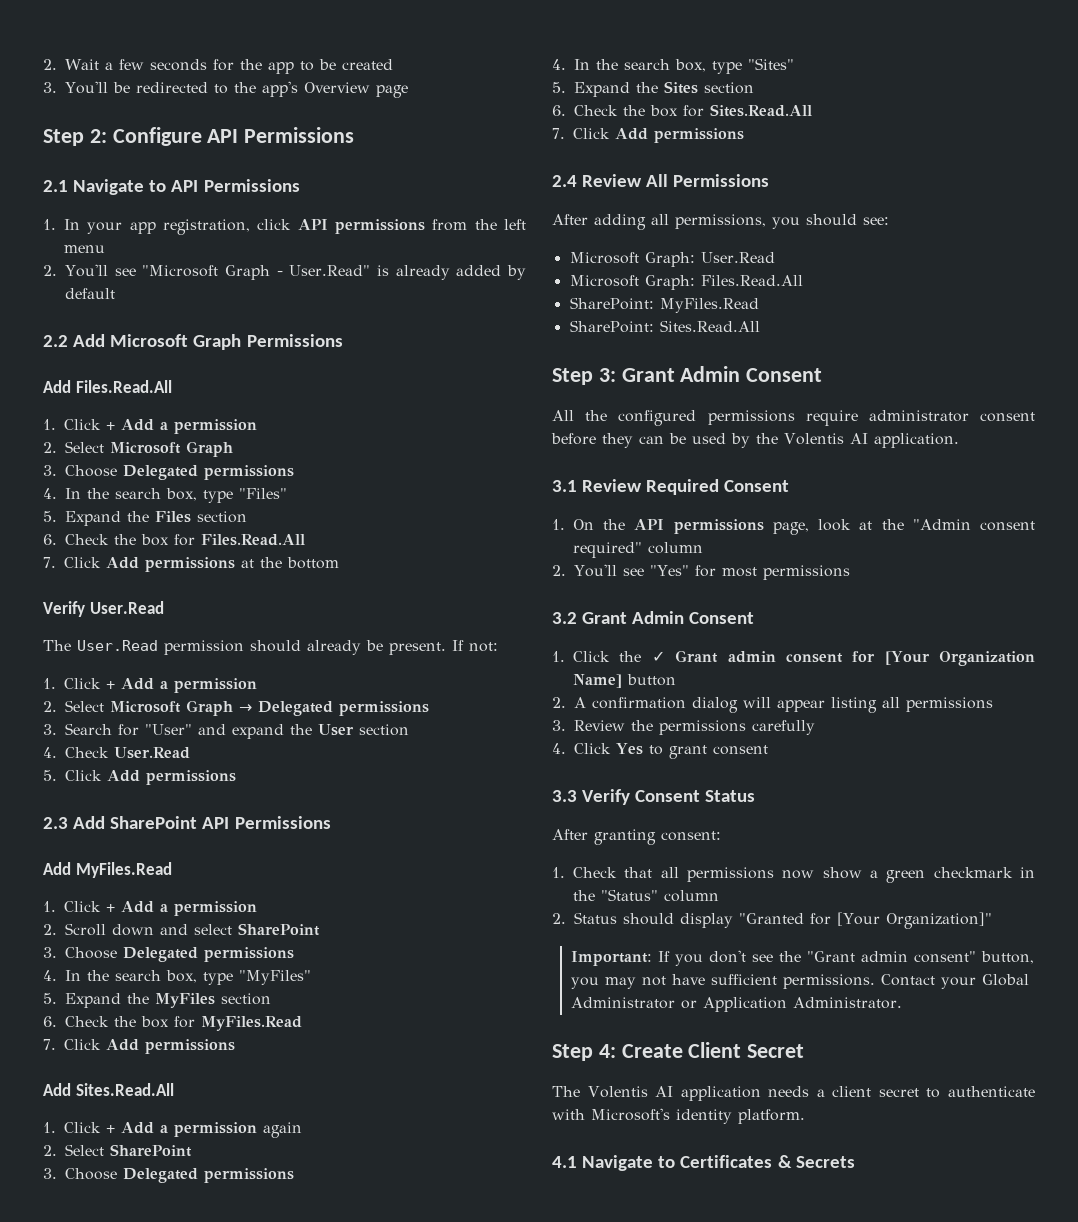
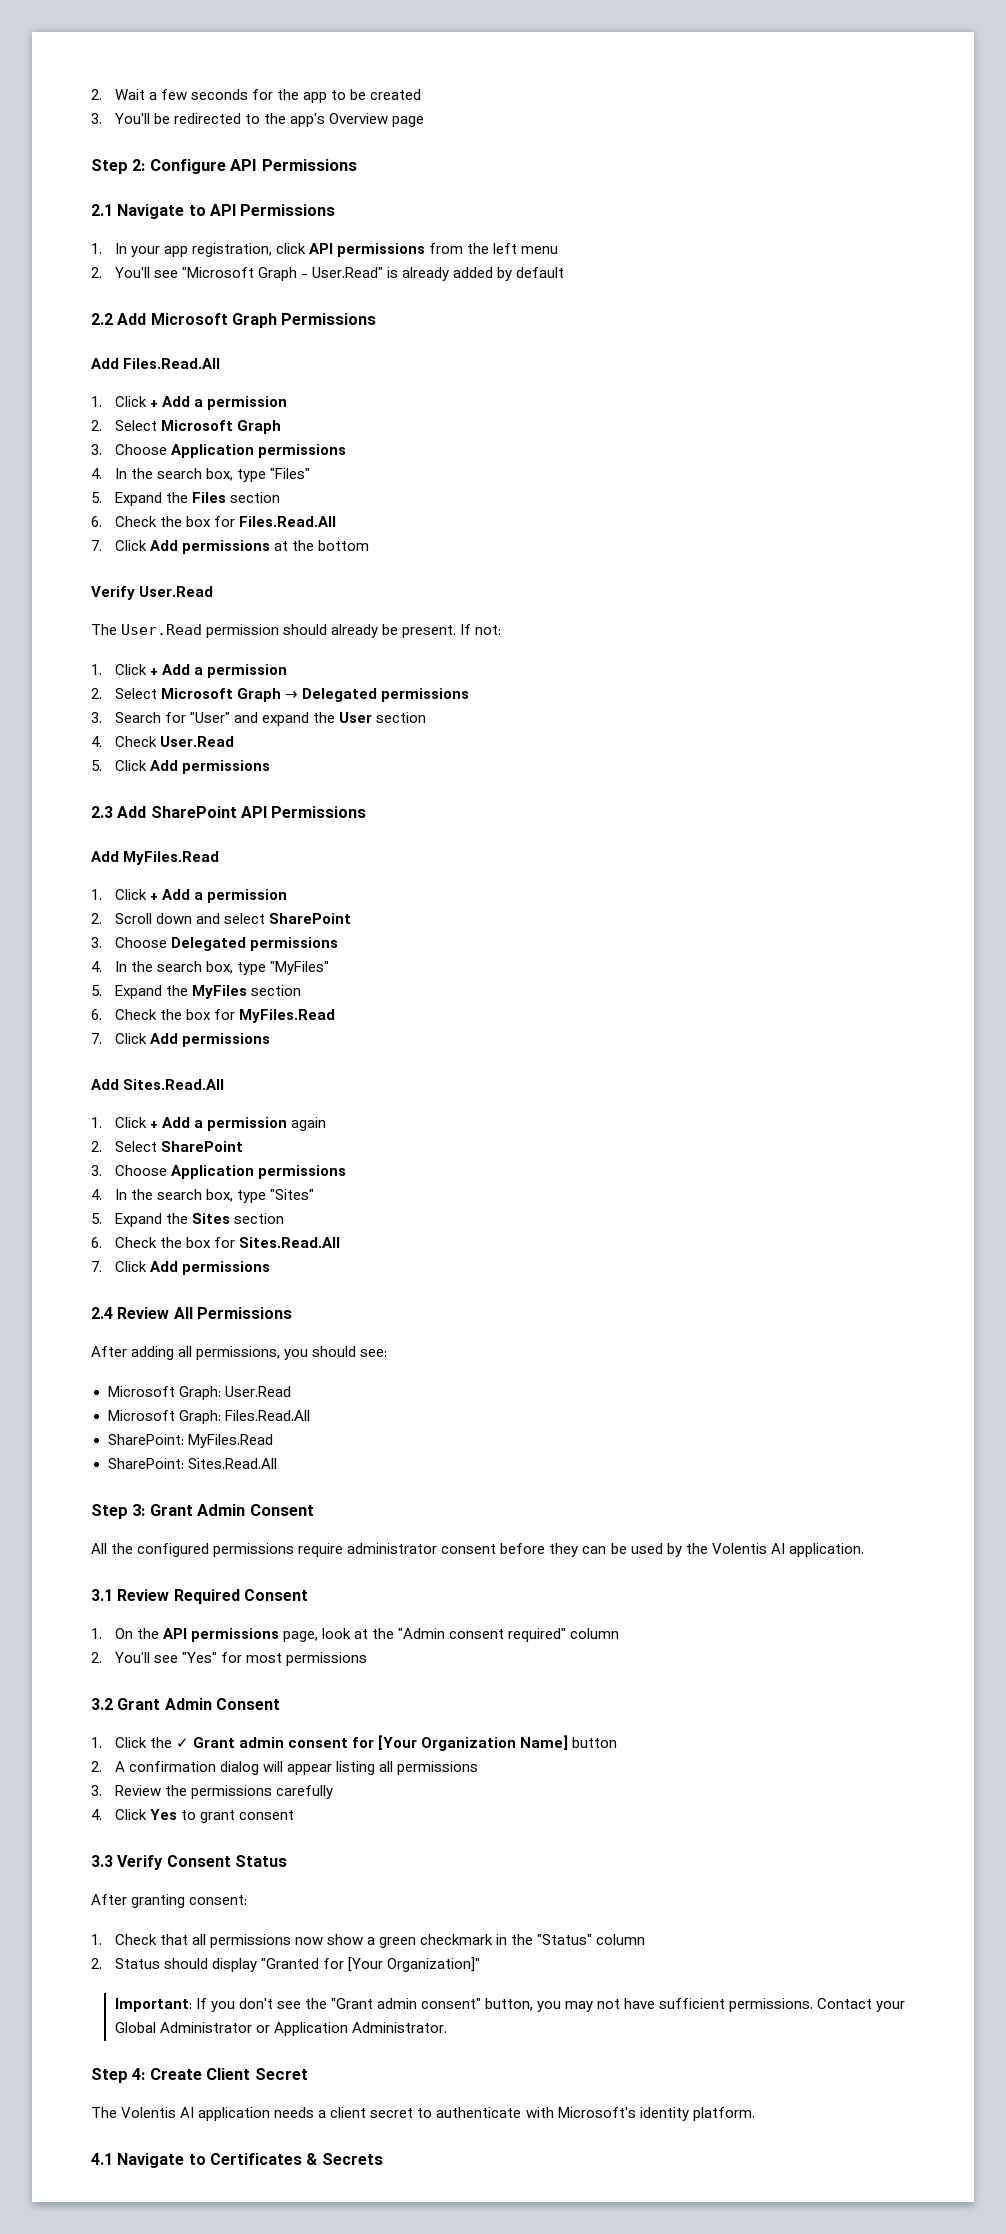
[123,465,198,480] Delegated -> [170,444,254,458] Application
[123,1168,198,1183] Delegated -> [170,1165,254,1179] Application

